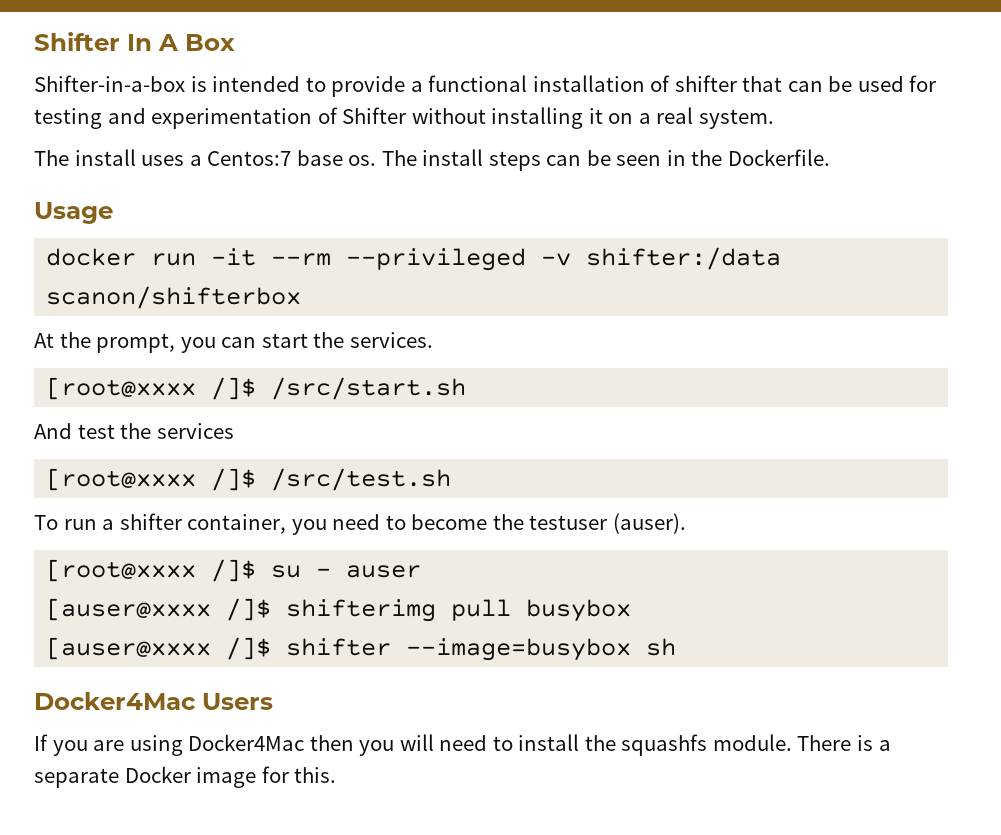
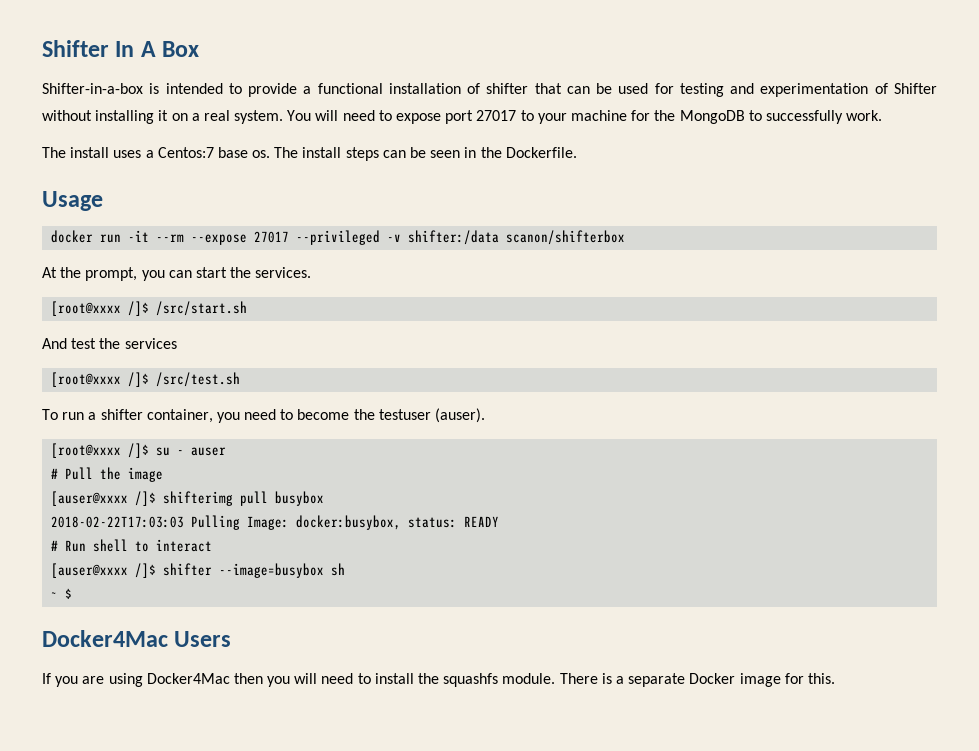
(774, 119) none -> [287,110,883,124] You will need to expose port 27017 to your machine for the MongoDB to successfully work.
(332, 259) none -> [191,231,290,245] --expose 27017
(422, 571) none -> [51,467,164,482] // # Pull the image
(632, 610) none -> [51,515,500,530] [51,539,213,552] // 2018-02-22T17:03:03 Pulling Image: docker:busybox, status: READY // # Run shell to interact
(677, 647) none -> [51,588,73,599] // ~ $

